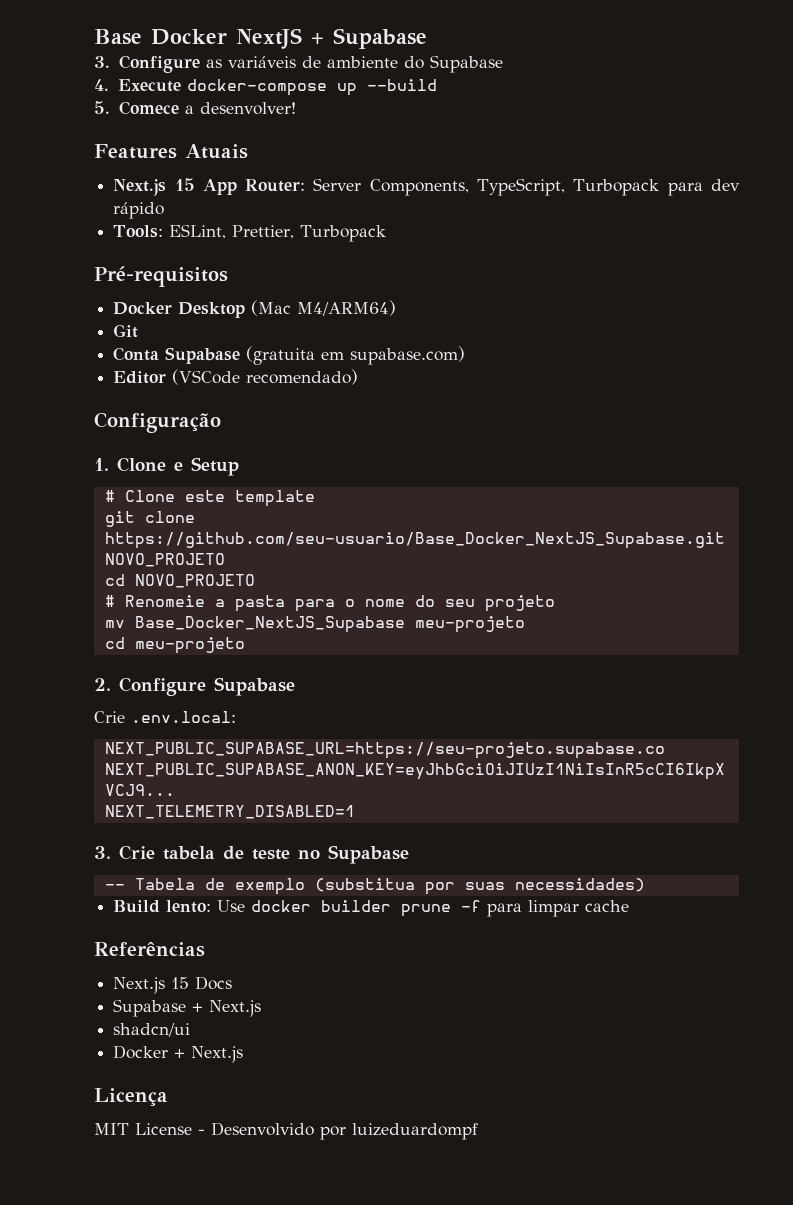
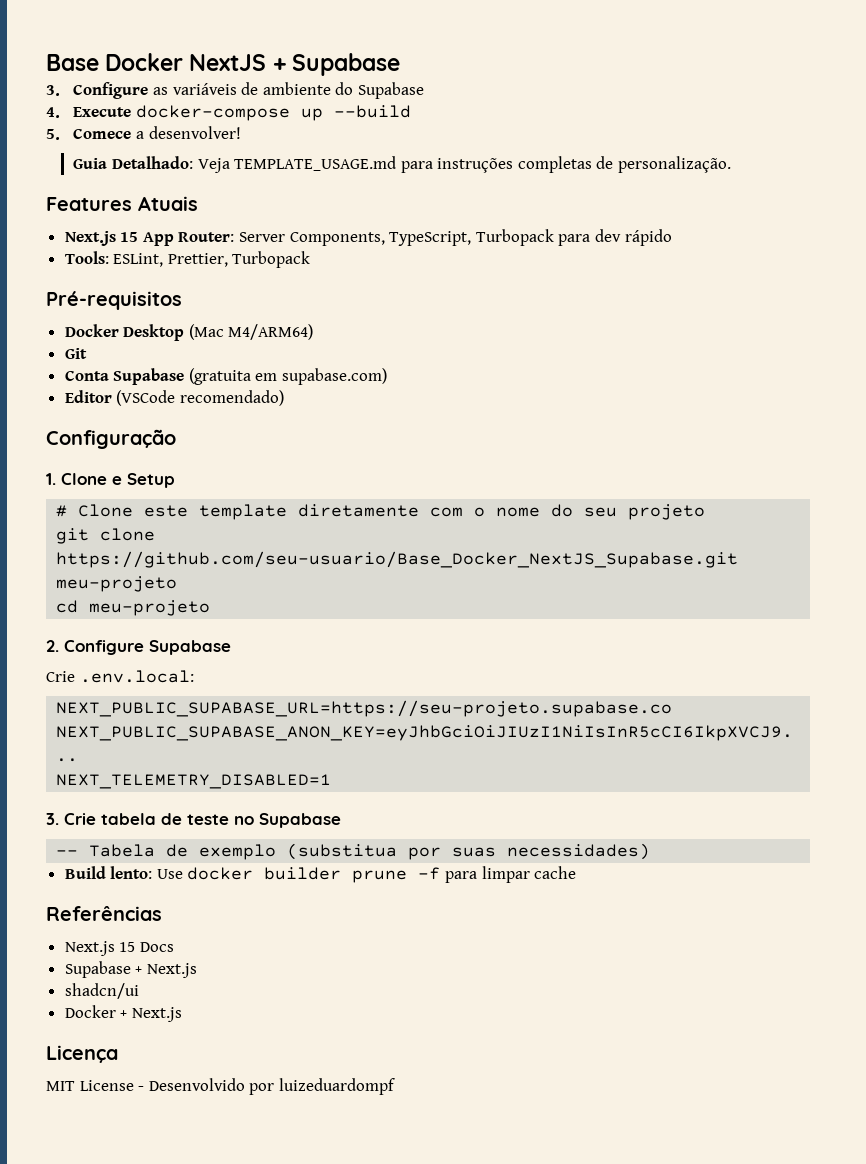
(296, 108) none -> [73,156,732,173] // Guia Detalhado: Veja TEMPLATE_USAGE.md para instruções completas de personalização.
[104,511,195,527] [104,532,725,549] [104,553,225,567] [104,574,255,588] [104,595,335,612] // git clone https://github.com/seu-usuario/Base_Docker_NextJS_Supabase.git NOVO_PROJETO // cd NOVO_PROJETO // # Renomeie a pasta para -> [298,504,464,517] diretamente com
[104,616,405,633] mv Base_Docker_NextJS_Supabase -> [56,528,156,544] [56,551,739,568] git clone https://github.com/seu-usuario/Base_Docker_NextJS_Supabase.git

